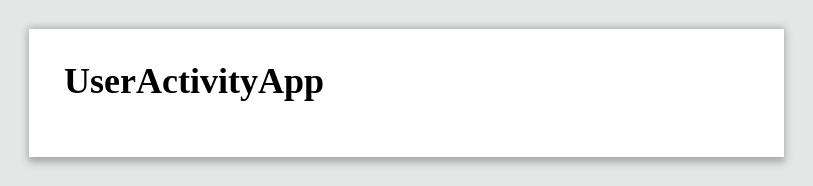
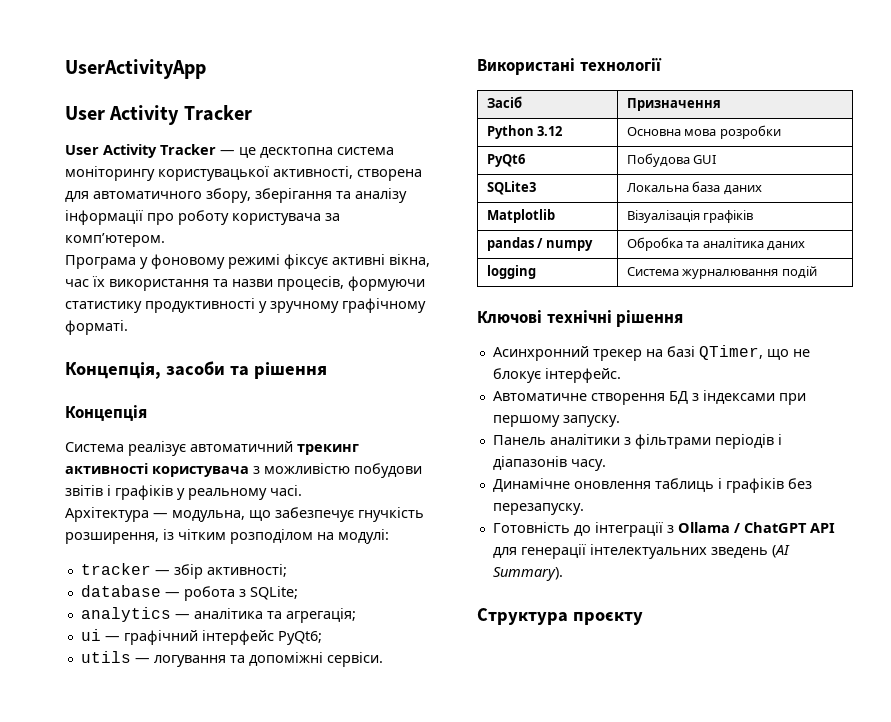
(324, 84) none -> [65,105,252,125] [65,144,394,158] [65,166,422,181] [65,188,407,203] [65,210,340,225] [65,233,165,247] [65,254,430,269] [65,276,425,291] [65,298,426,313] [65,320,128,335] [65,361,327,379] [65,405,147,421] [65,441,359,456] [65,463,422,478] [65,485,302,500] [65,507,424,522] [65,529,389,544] [80,563,287,579] [80,585,298,601] [80,607,356,623] [80,629,322,645] [80,651,383,667] [477,58,662,75] [486,96,522,108] [626,98,721,111] [486,125,563,139] [626,125,781,139] [486,154,525,167] [626,153,717,167] [486,181,536,195] [626,181,762,195] [486,209,555,223] [626,210,754,223] [486,237,593,251] [626,237,806,251] [486,265,536,279] [626,266,817,279] [477,310,684,327] [492,345,810,361] [492,368,621,383] [492,390,806,405] [492,415,620,427] [492,434,782,449] [492,456,606,471] [492,478,812,493] [492,503,584,515] [492,522,835,537] [492,544,790,559] [492,567,563,581] [477,608,643,625] // User Activity Tracker // User Activity Tracker — це десктопна система моніторингу користувацької активності, створена для автоматичного збору, зберігання та аналізу інформації про роботу користувача за комп’ютером. // Програма у фоновому режимі фіксує активні вікна, час їх використання та назви процесів, формуючи статистику продуктивності у зручному графічному форматі. // Концепція, засоби та рішення // Концепція // Система реалізує автоматичний трекинг активності користувача з можливістю побудови звітів і графіків у реальному часі. // Архітектура — модульна, що забезпечує гнучкість розширення, із чітким розподілом на модулі: // tracker — збір активності; // database — робота з SQLite; // analytics — аналітика та агрегація; // ui — графічний інтерфейс PyQt6; // utils — логування та допоміжні сервіси. // Використані технології // Засіб | Призначення // Python 3.12 | Основна мова розробки // PyQt6 | Побудова GUI // SQLite3 | Локальна база даних // Matplotlib | Візуалізація графіків // pandas / numpy | Обробка та аналітика даних // logging | Система журналювання подій // Ключові технічні рішення // Асинхронний трекер на базі QTimer, що не блокує інтерфейс. // Автоматичне створення БД з індексами при першому запуску. // Панель аналітики з фільтрами періодів і діапазонів часу. // Динамічне оновлення таблиць і графіків без перезапуску. // Готовність до інтеграції з Ollama / ChatGPT API для генерації інтелектуальних зведень (AI Summary). // Структура проєкту

